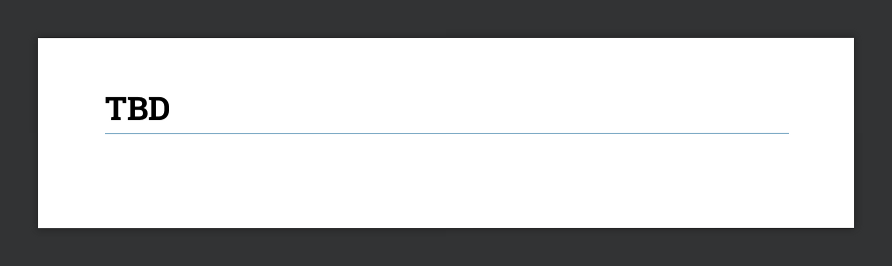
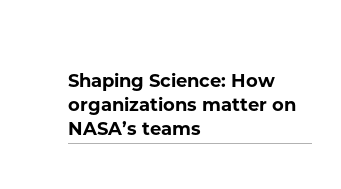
[104,96,170,121] TBD -> [68,72,275,91] [68,96,296,115] [68,121,201,135] Shaping Science: How organizations matter on NASA’s teams

